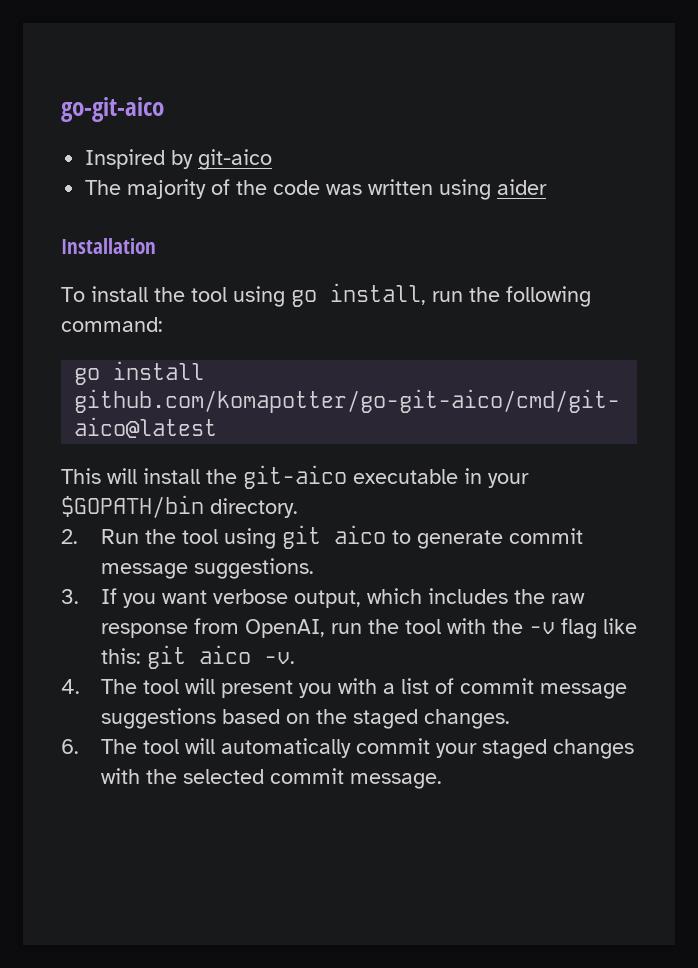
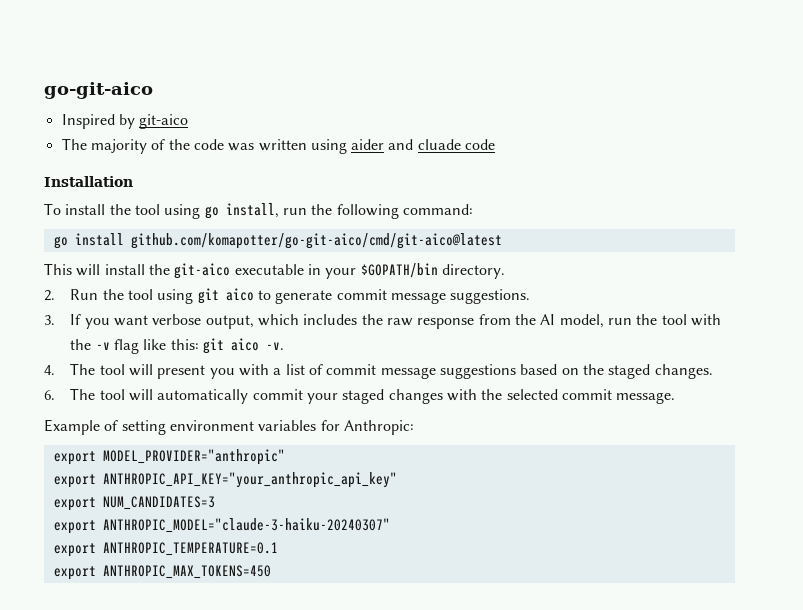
(548, 187) none -> [388,139,496,150] and cluade code
[244,619,325,638] OpenAI, -> [514,314,604,328] the AI model,
(442, 781) none -> [44,419,414,435] [53,449,285,465] [53,472,397,488] [53,496,215,511] [53,518,390,534] [53,542,278,557] [53,565,271,580] // Example of setting environment variables for Anthropic: // export MODEL_PROVIDER="anthropic" // export ANTHROPIC_API_KEY="your_anthropic_api_key" // export NUM_CANDIDATES=3 // export ANTHROPIC_MODEL="claude-3-haiku-20240307" // export ANTHROPIC_TEMPERATURE=0.1 // export ANTHROPIC_MAX_TOKENS=450

